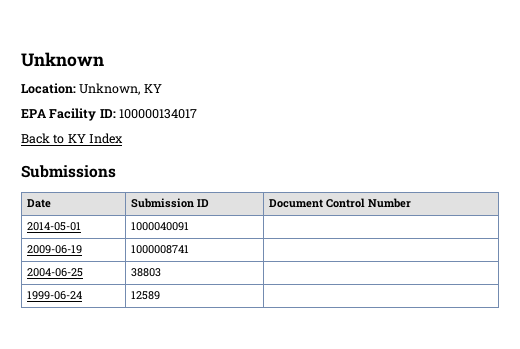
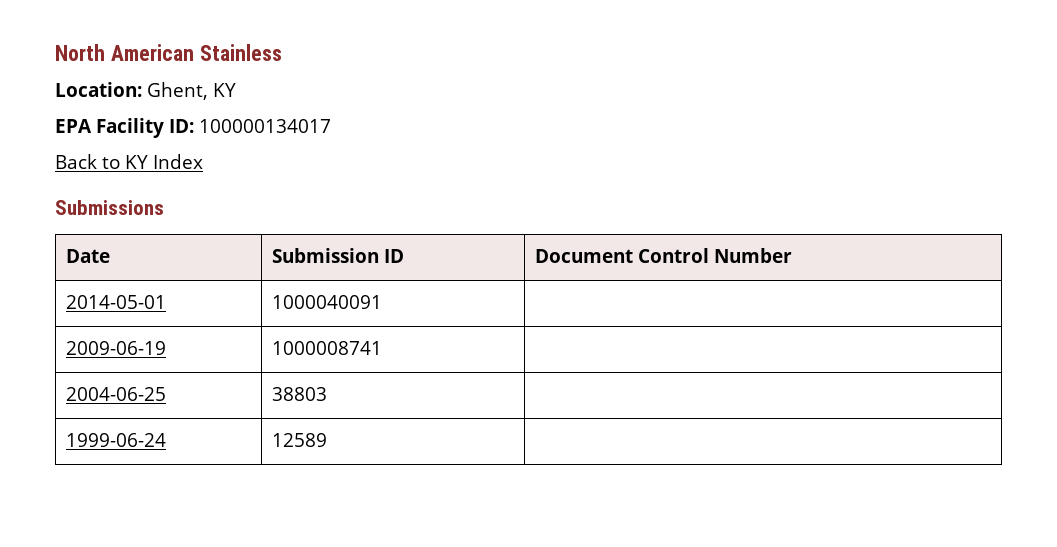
[21,52,104,67] Unknown -> [55,44,282,61] North American Stainless
[79,83,141,95] Unknown, -> [147,82,208,100] Ghent,

